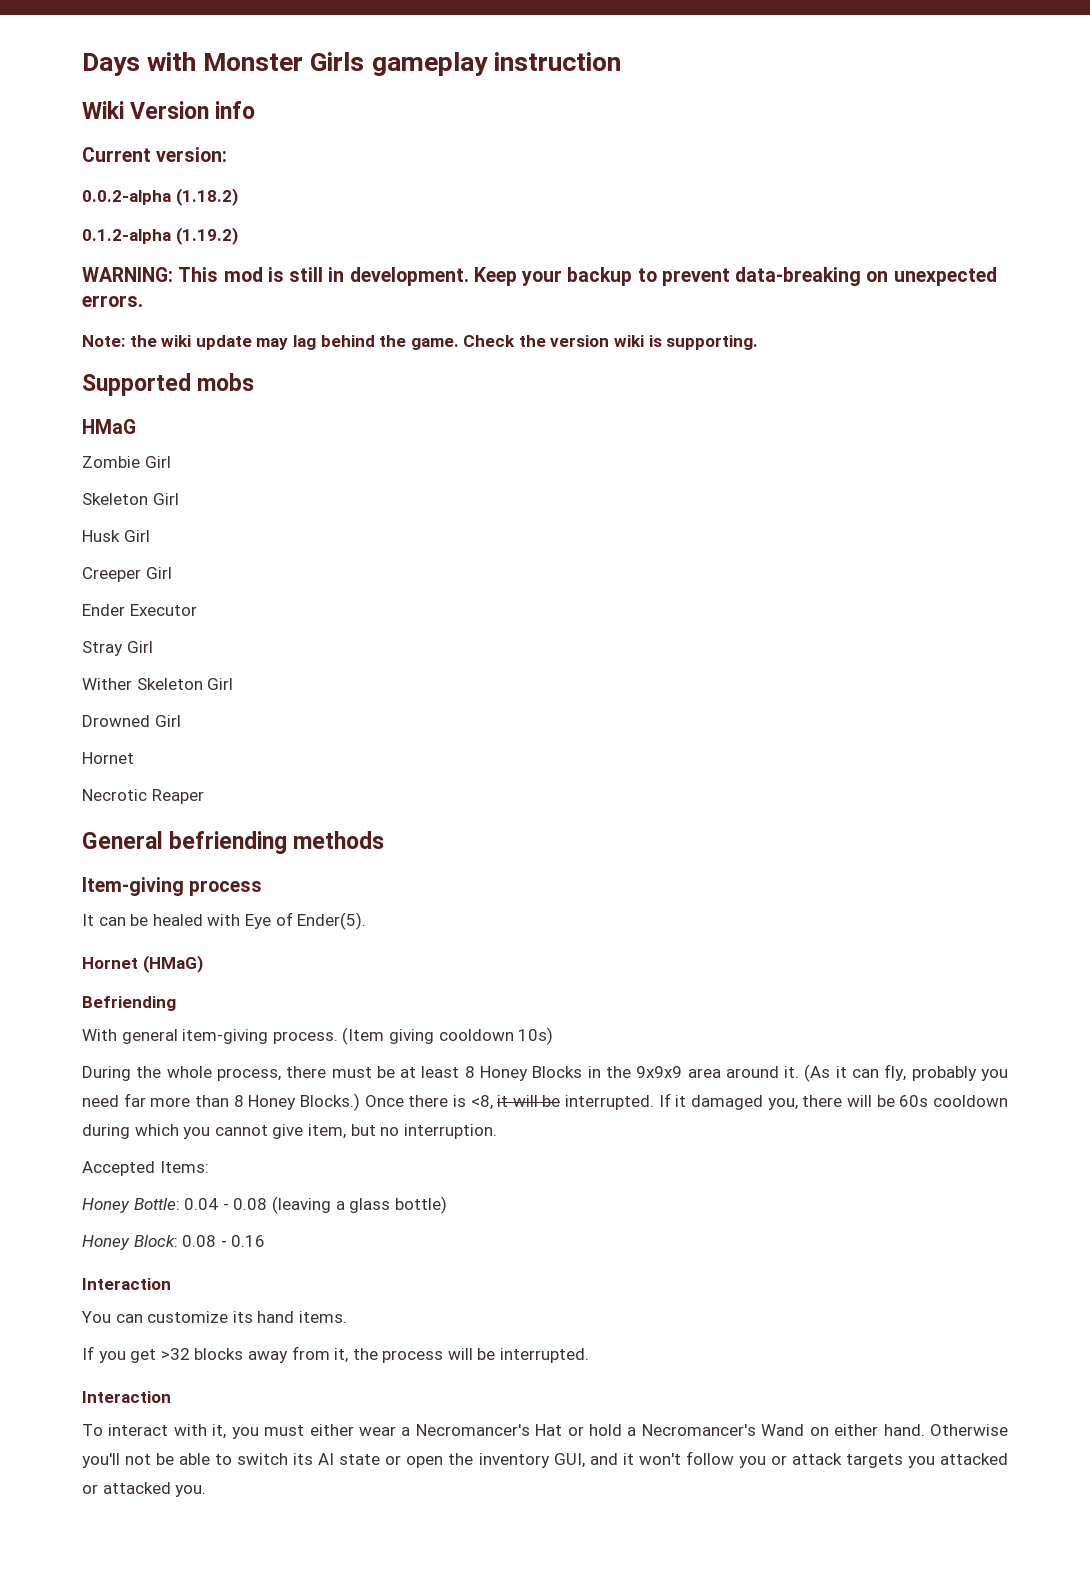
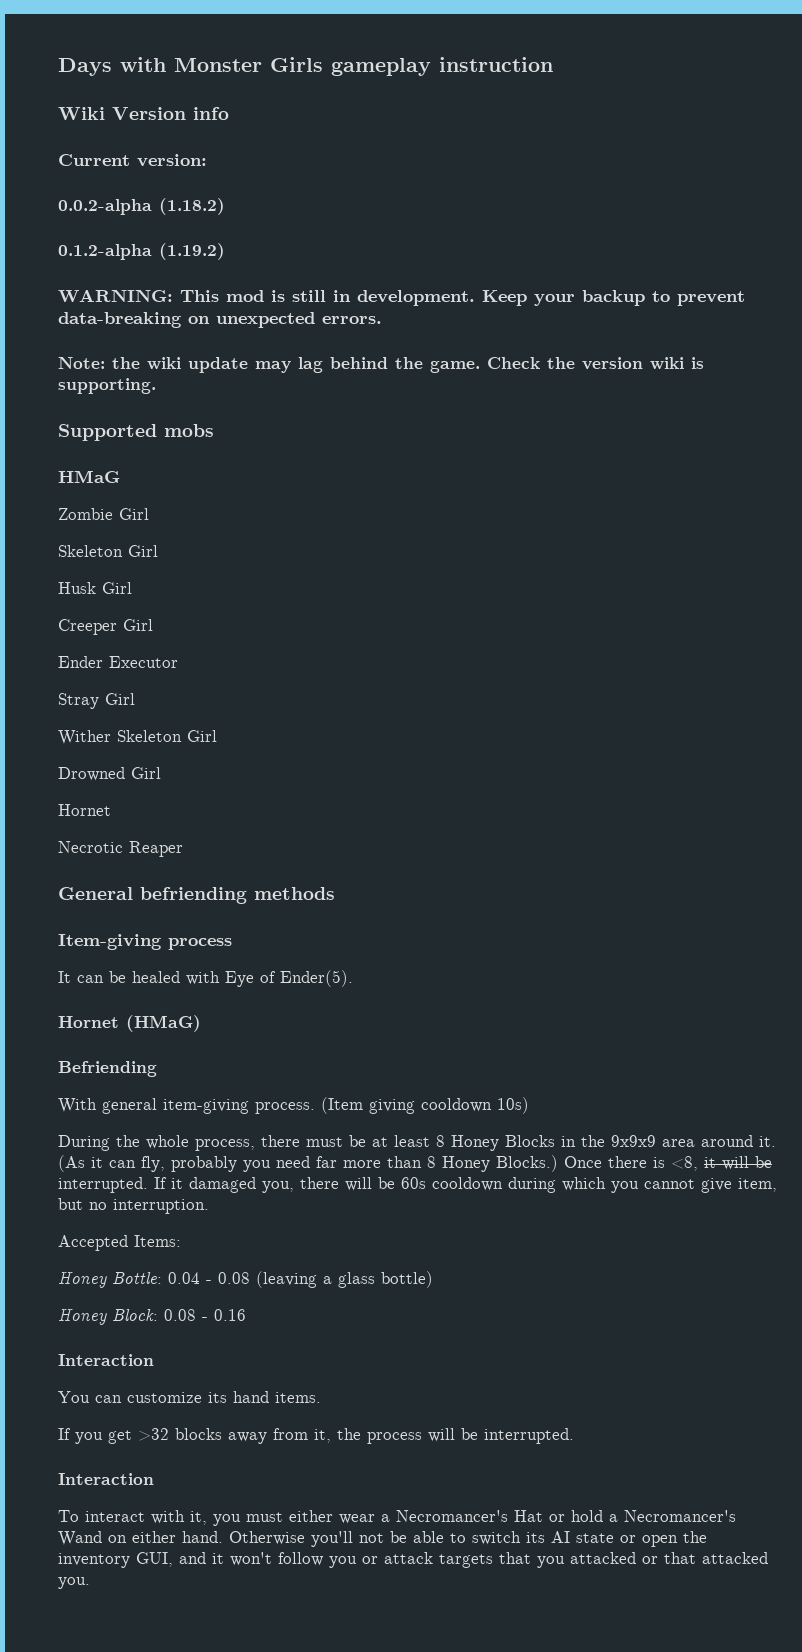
(903, 1461) none -> [499,1552,531,1564] that
(98, 1489) none -> [664,1552,696,1564] that

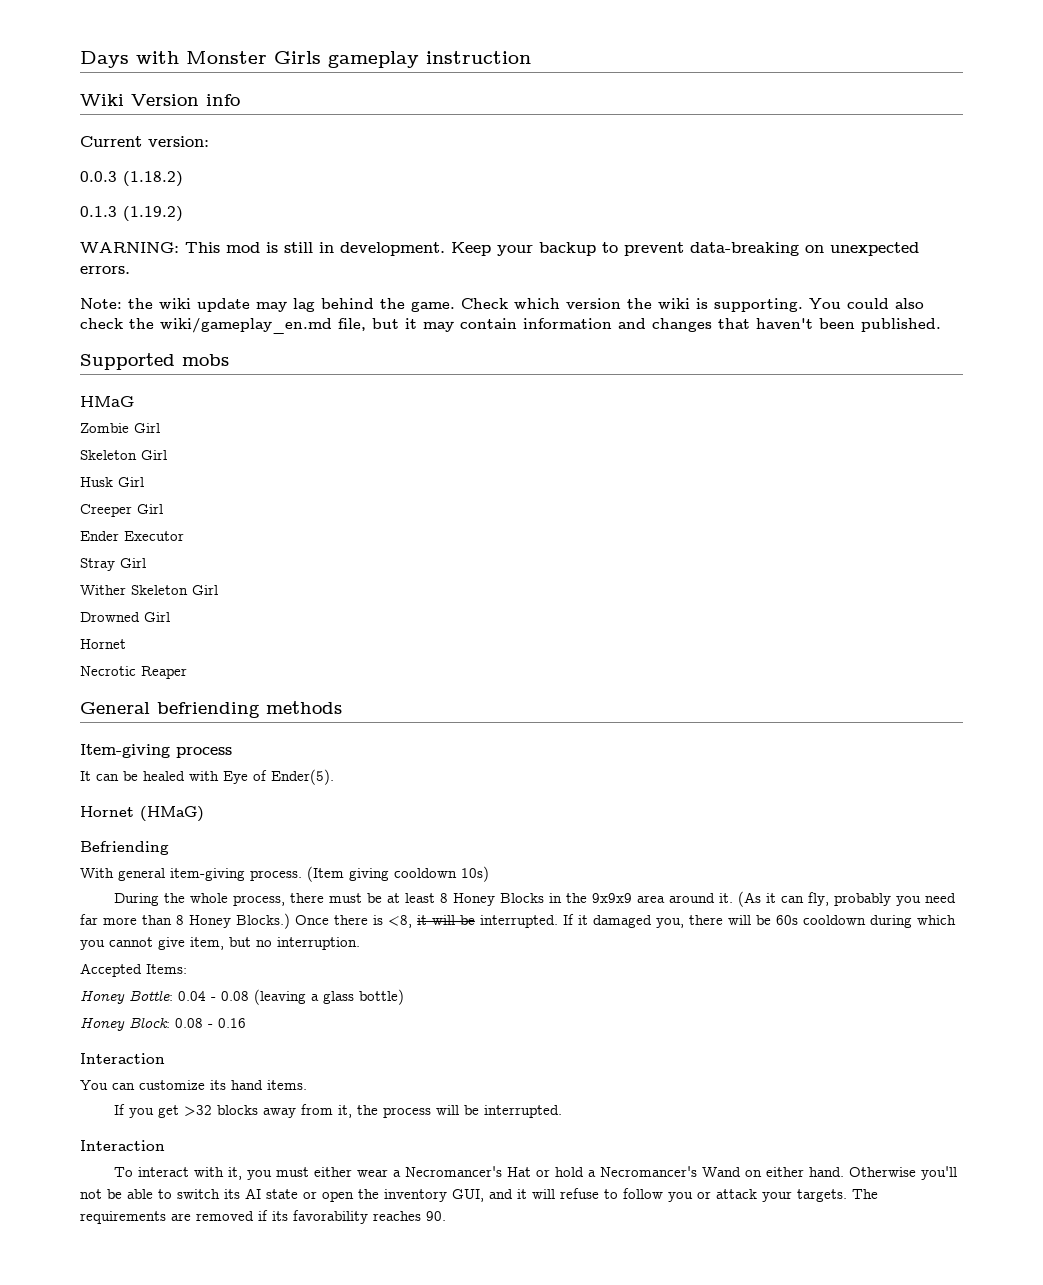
[58,199,152,215] 0.0.2-alpha -> [80,171,117,182] 0.0.3
[58,244,152,260] 0.1.2-alpha -> [80,206,117,217] 0.1.3
[547,357,643,370] the version -> [514,298,652,309] which version the
(156, 386) none -> [809,298,924,309] [80,318,941,334] You could also check the wiki/gameplay_en.md file, but it may contain information and changes that haven't been published.
[230,1552,272,1566] won't -> [532,1188,618,1199] will refuse to
[439,1552,768,1568] [58,1577,90,1589] targets that you attacked or that attacked you. -> [762,1189,878,1202] [80,1210,446,1224] your targets. The requirements are removed if its favorability reaches 90.

